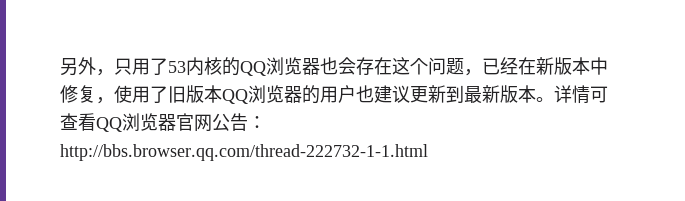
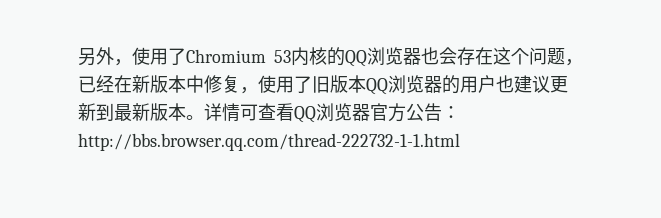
[114,58,168,75] 只用了 -> [132,47,266,65] 使用了Chromium
[194,114,212,132] 网 -> [388,103,406,122] 方

